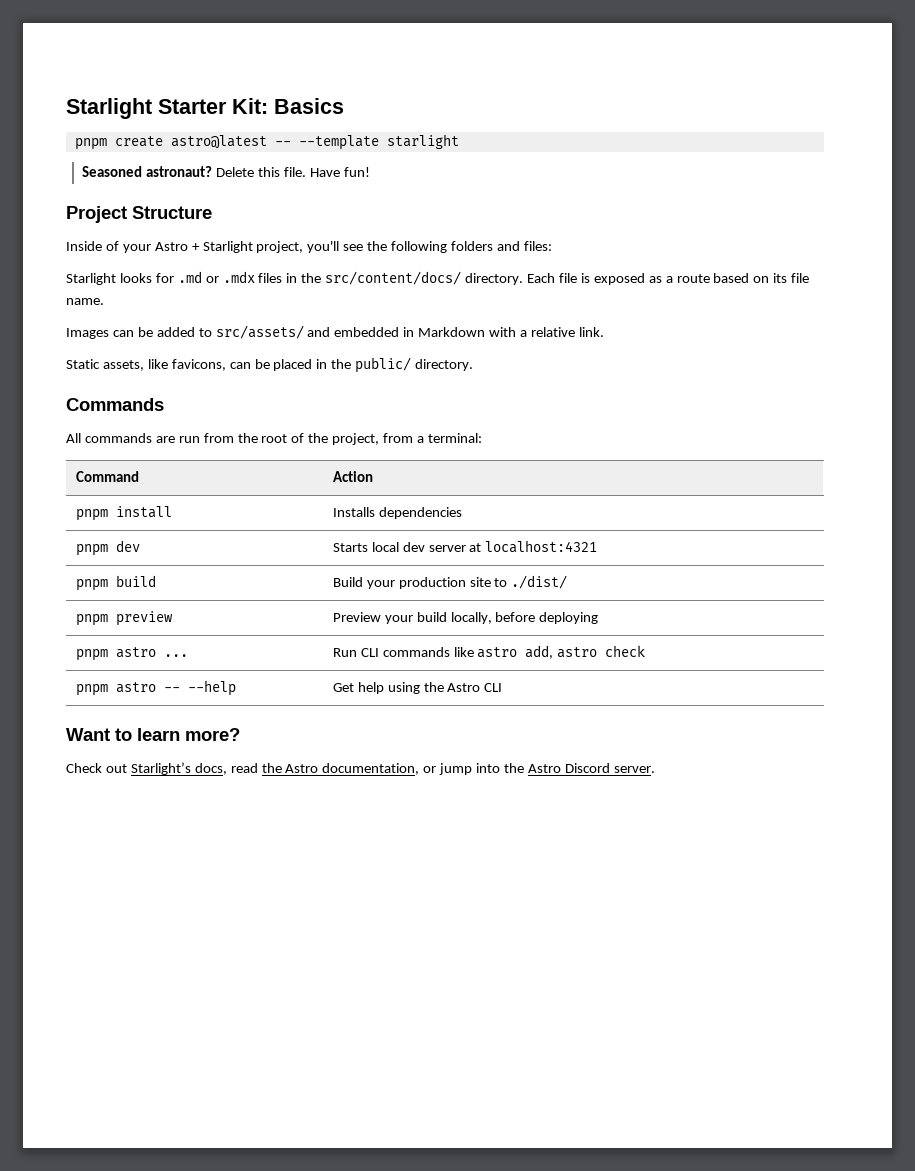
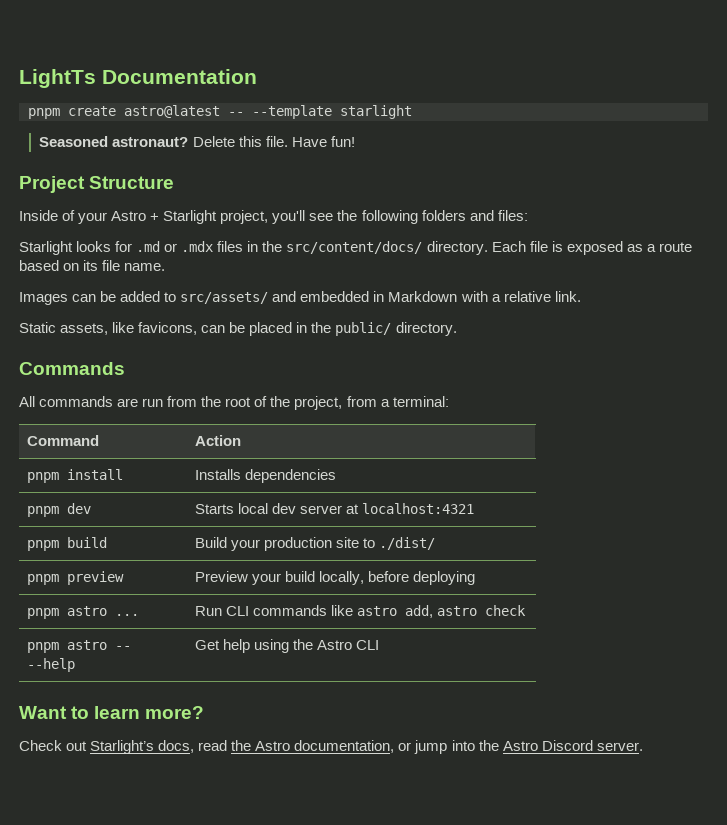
[66,98,344,119] Starlight Starter Kit: Basics -> [19,69,257,88] LightTs Documentation

